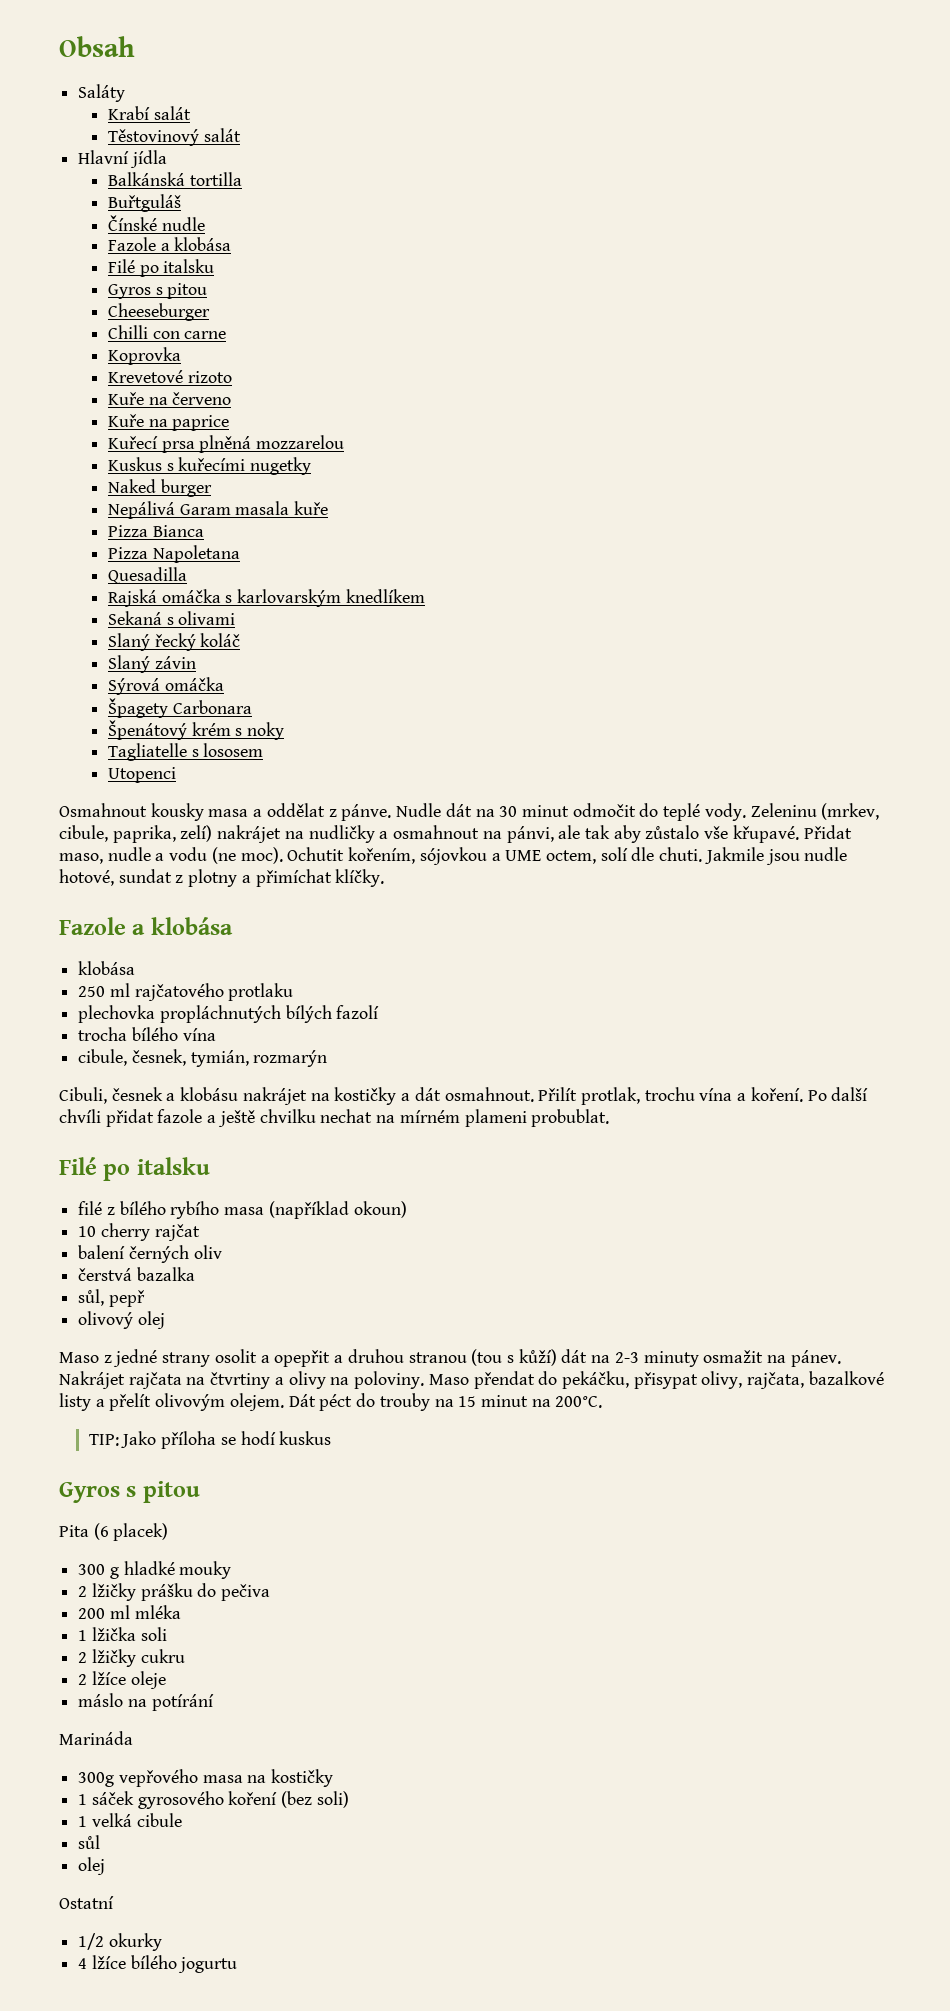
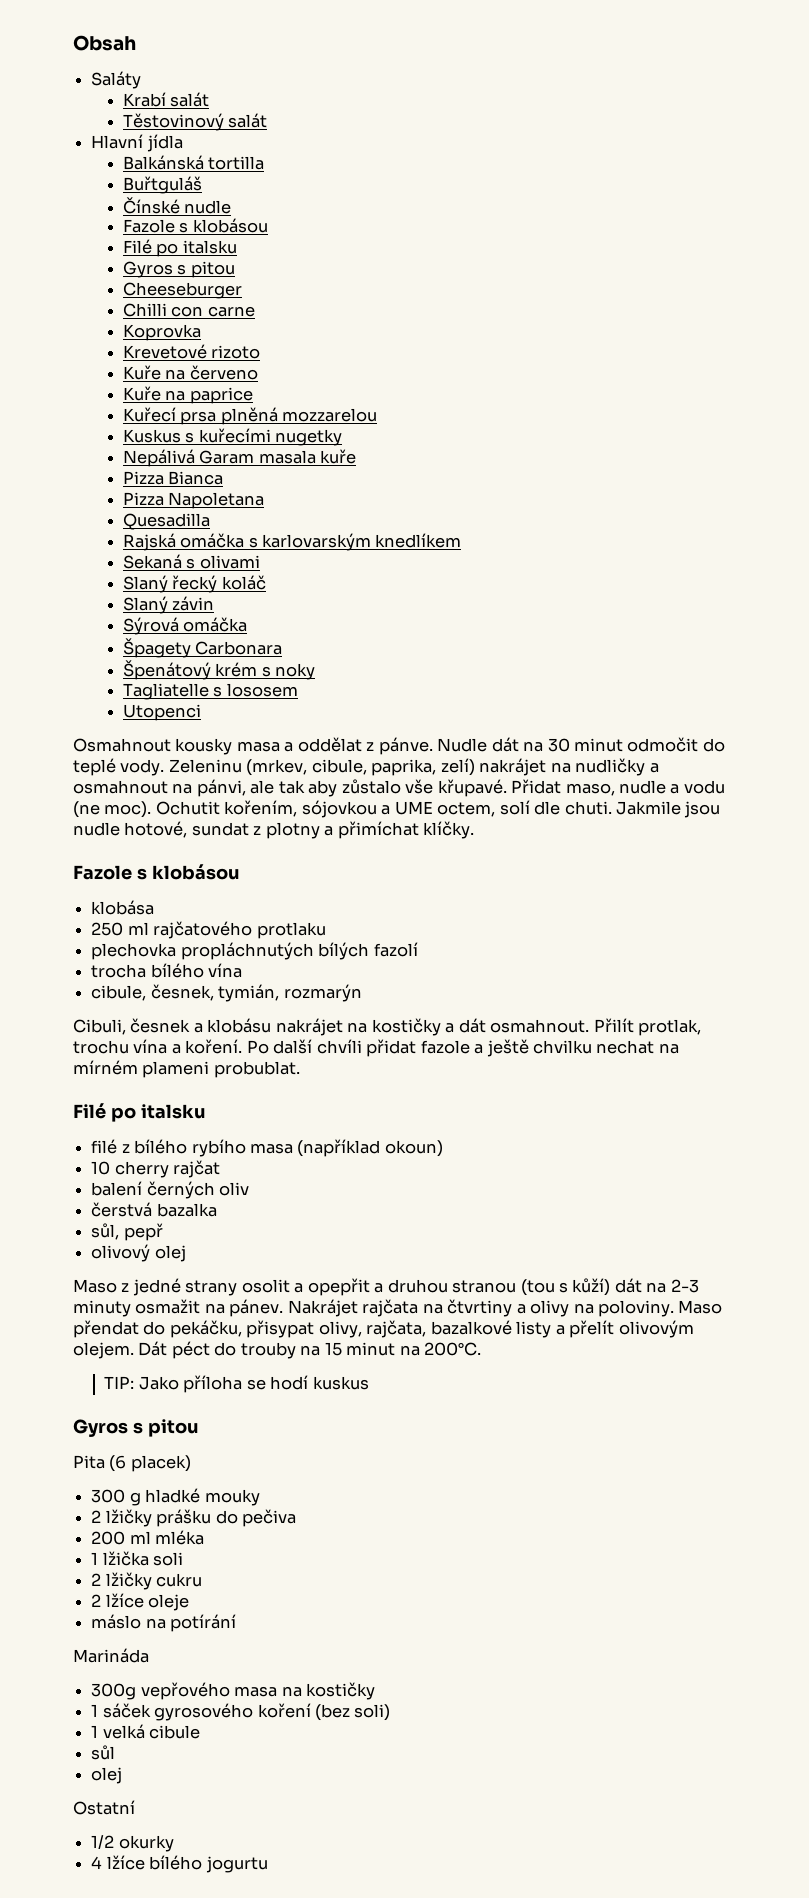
[160,237,232,251] a klobása -> [179,218,268,233] s klobásou
[107,479,212,497] // Naked burger -> (342, 437) none
[132,917,233,935] a klobása -> [136,864,240,880] s klobásou

